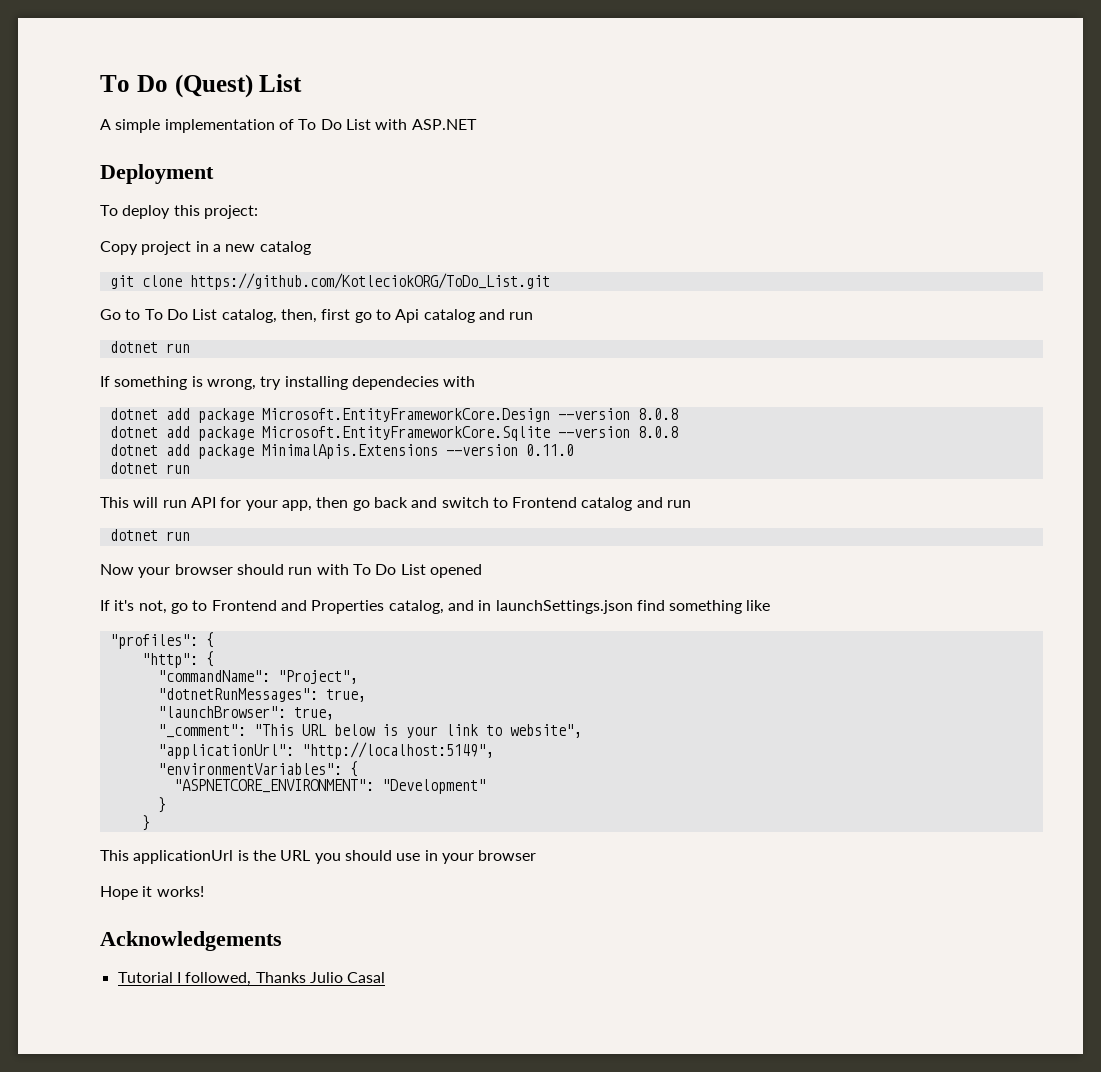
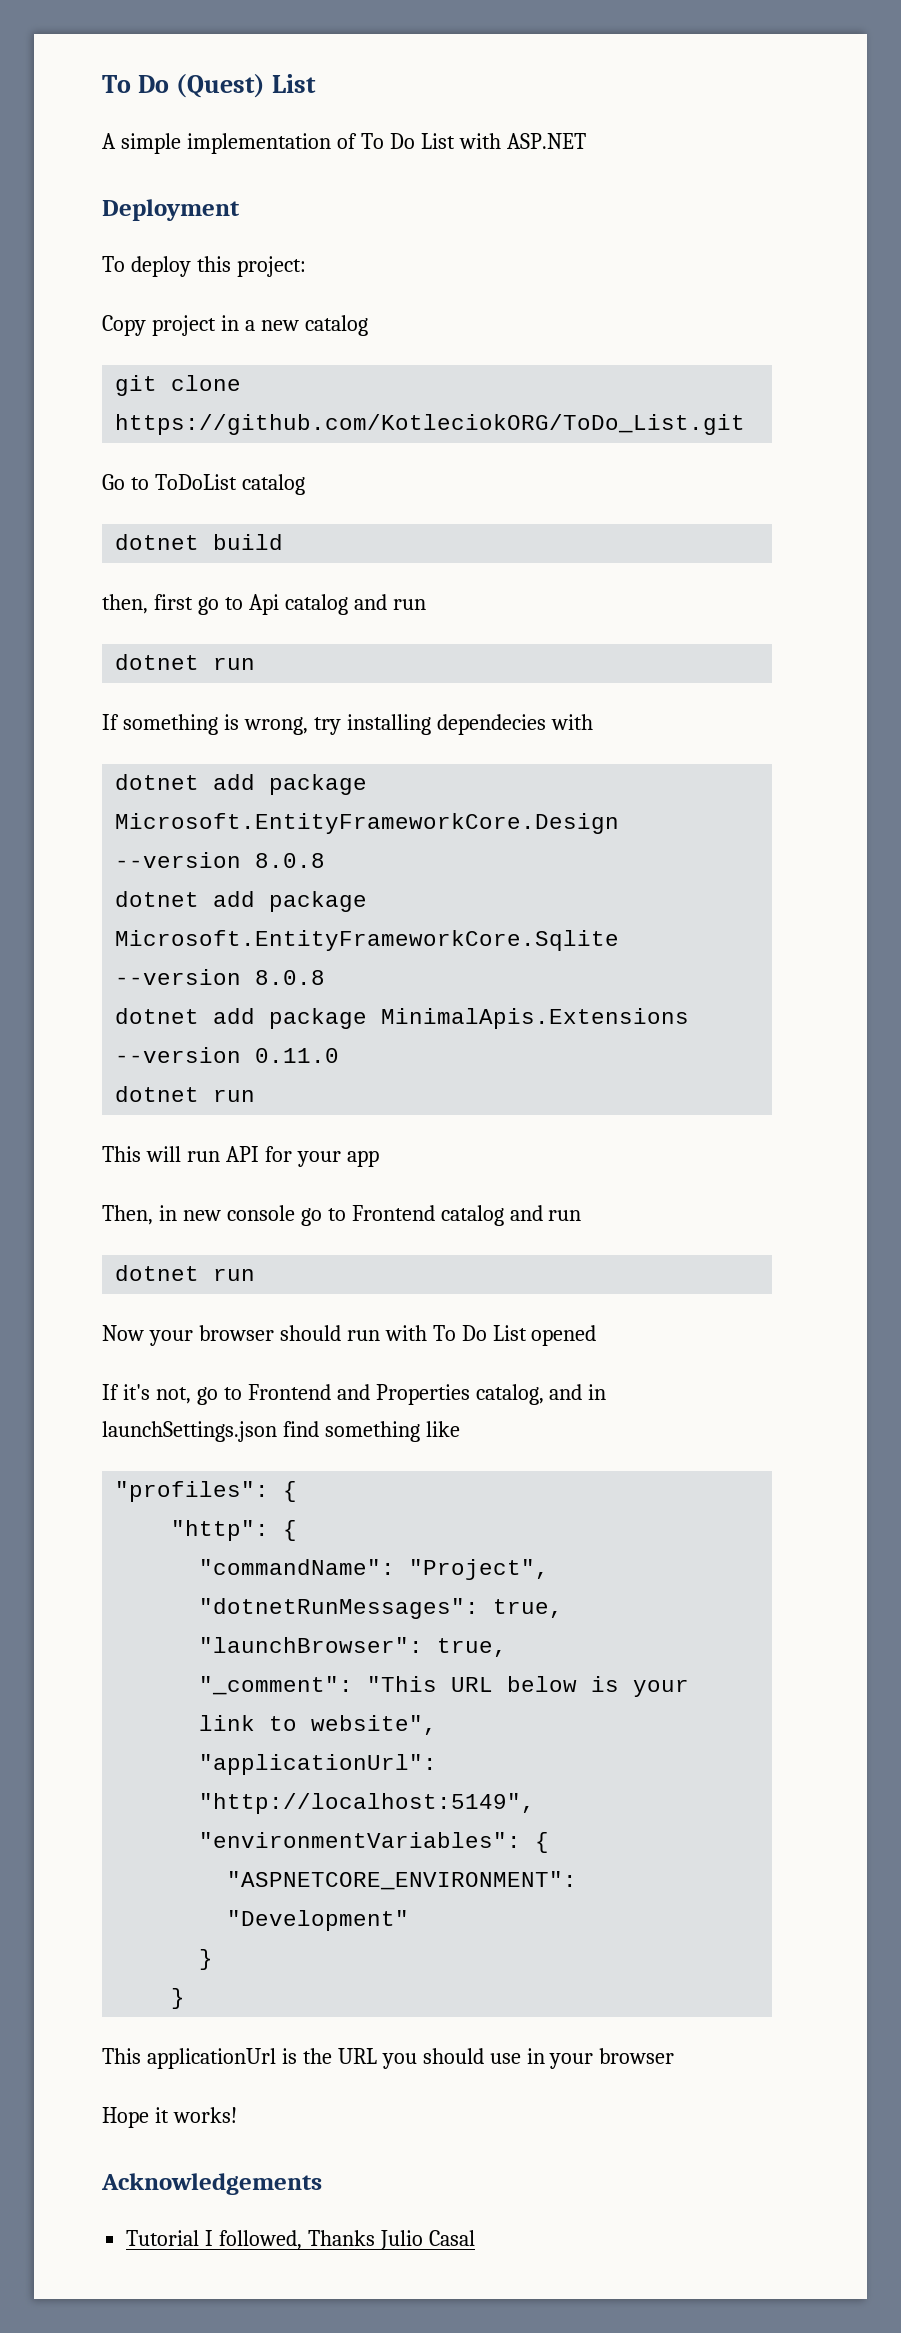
[144,309,277,323] To Do List catalog, -> [154,474,305,495] [115,534,284,550] ToDoList catalog // dotnet build //
[281,497,489,511] app, then go back and switch -> [346,1150,379,1167] [102,1205,322,1226] app // Then, in new console go

